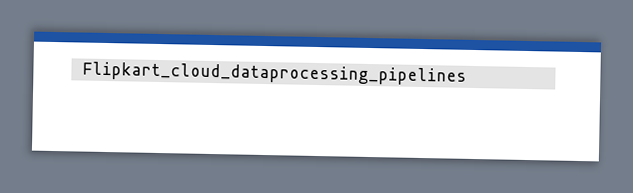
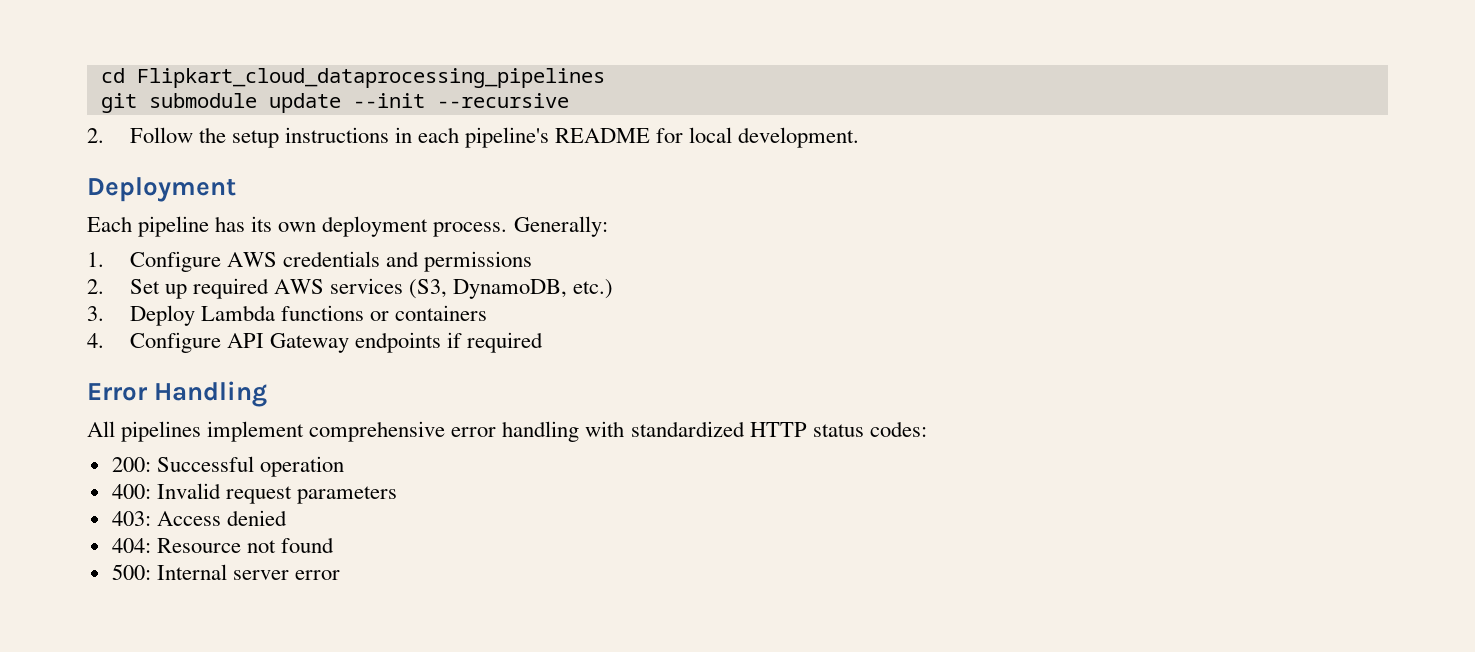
(81, 73) none -> [100,68,125,83] cd
(467, 73) none -> [100,93,569,113] [87,127,860,148] [87,177,236,202] [87,216,608,237] [87,251,532,272] [87,278,614,299] [87,305,487,326] [87,332,543,353] [87,381,268,407] [87,421,927,442] [111,456,344,477] [111,483,397,504] [111,510,287,526] [111,537,334,553] [111,564,340,580] // git submodule update --init --recursive // 2. Follow the setup instructions in each pipeline's README for local development. // Deployment // Each pipeline has its own deployment process. Generally: // 1. Configure AWS credentials and permissions // 2. Set up required AWS services (S3, DynamoDB, etc.) // 3. Deploy Lambda functions or containers // 4. Configure API Gateway endpoints if required // Error Handling // All pipelines implement comprehensive error handling with standardized HTTP status codes: // 200: Successful operation // 400: Invalid request parameters // 403: Access denied // 404: Resource not found // 500: Internal server error

